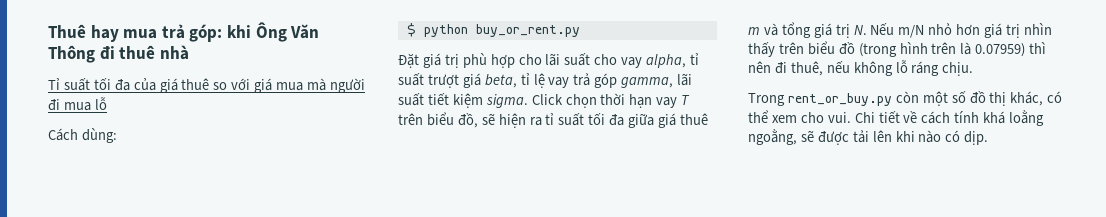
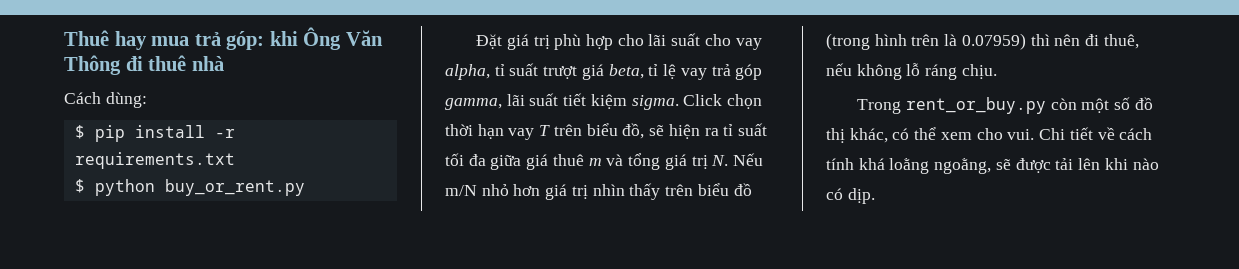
[48,78,365,93] [48,97,107,111] [48,128,117,143] Tỉ suất tối đa của giá thuê so với giá mua mà người đi mua lỗ // Cách dùng: -> [64,92,147,108] [74,125,235,142] [74,152,235,169] Cách dùng: // $ pip install -r requirements.txt

